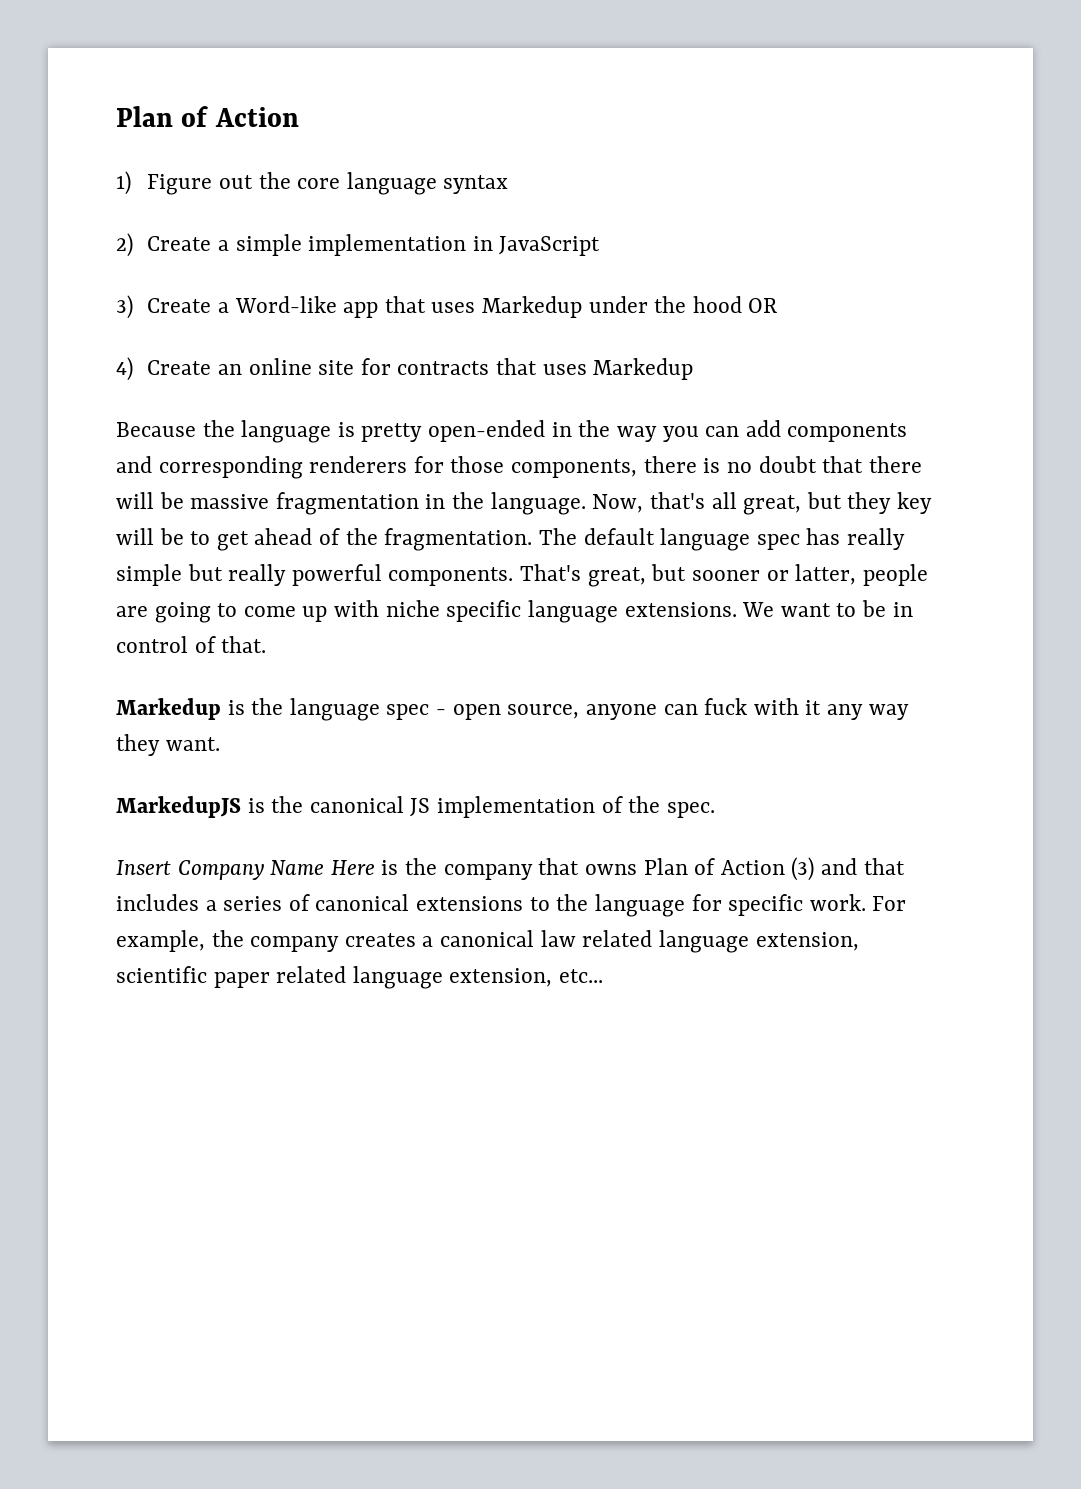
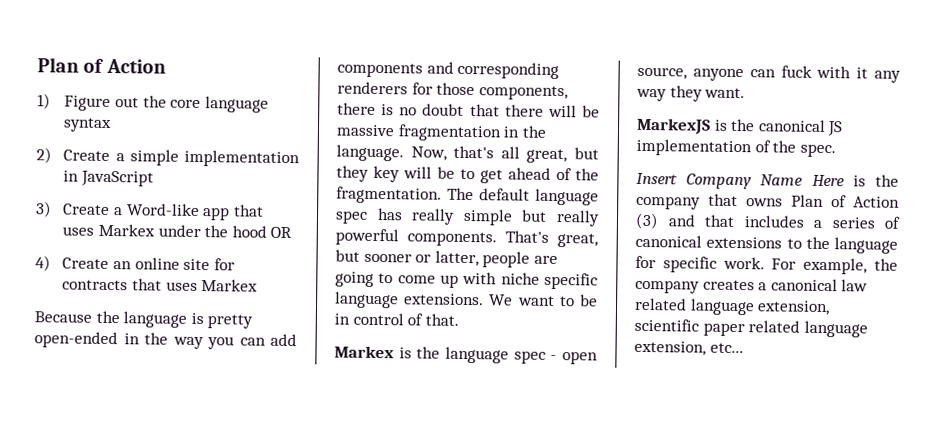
[482,296,583,318] Markedup -> [97,223,155,237] Markex
[593,358,694,380] Markedup -> [201,279,259,292] Markex
[116,698,221,720] Markedup -> [334,345,394,359] Markex
[116,796,241,818] MarkedupJS -> [636,117,711,135] MarkexJS

